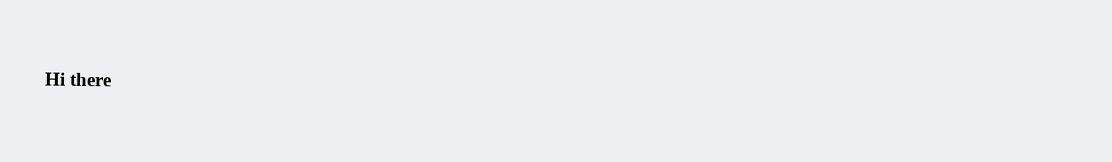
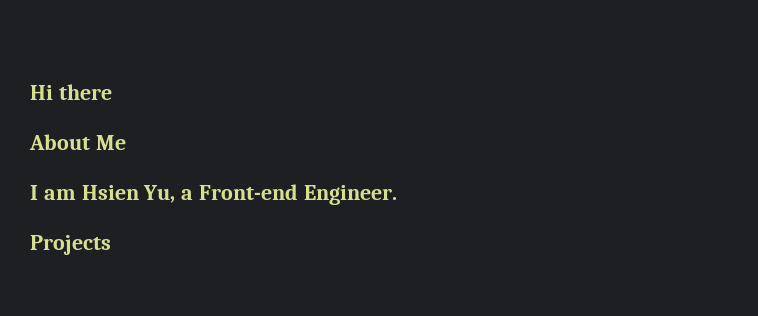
(113, 79) none -> [29,134,126,150] [30,184,397,205] [30,235,111,255] // About Me // I am Hsien Yu, a Front-end Engineer. // Projects

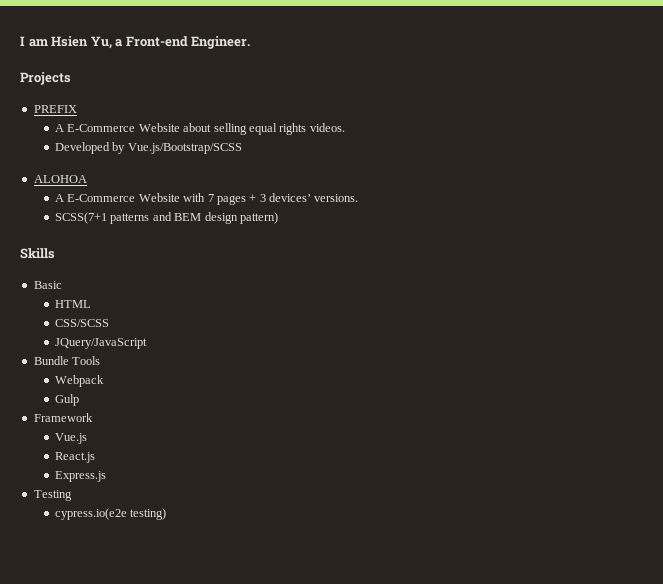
[30,84,112,100] [29,134,126,150] Hi there // About Me // -> (20, 41) none
(111, 245) none -> [33,105,77,113] [55,123,345,135] [55,142,242,154] [33,175,87,183] [55,193,359,205] [55,212,278,224] [20,248,55,259] [33,281,62,289] [55,300,92,308] [55,319,110,327] [55,338,148,349] [33,356,101,365] [55,375,105,387] [55,394,80,406] [33,413,93,422] [55,433,88,444] [55,452,96,463] [55,471,107,482] [33,490,72,501] [55,508,167,520] // PREFIX // A E-Commerce Website about selling equal rights videos. // Developed by Vue.js/Bootstrap/SCSS // ALOHOA // A E-Commerce Website with 7 pages + 3 devices’ versions. // SCSS(7+1 patterns and BEM design pattern) // Skills // Basic // HTML // CSS/SCSS // JQuery/JavaScript // Bundle Tools // Webpack // Gulp // Framework // Vue.js // React.js // Express.js // Testing // cypress.io(e2e testing)

